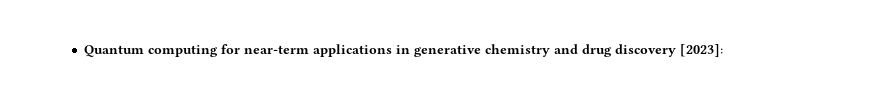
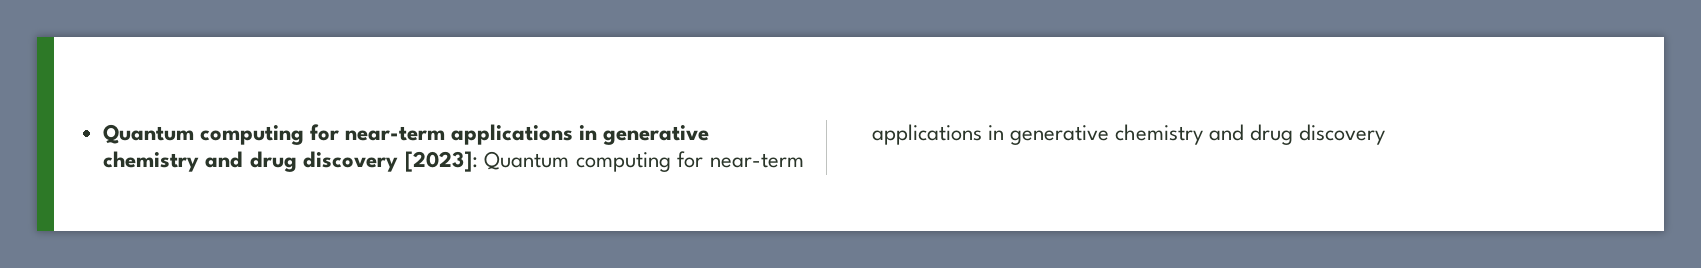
(724, 50) none -> [484,151,804,172] [871,124,1386,145] Quantum computing for near-term applications in generative chemistry and drug discovery

